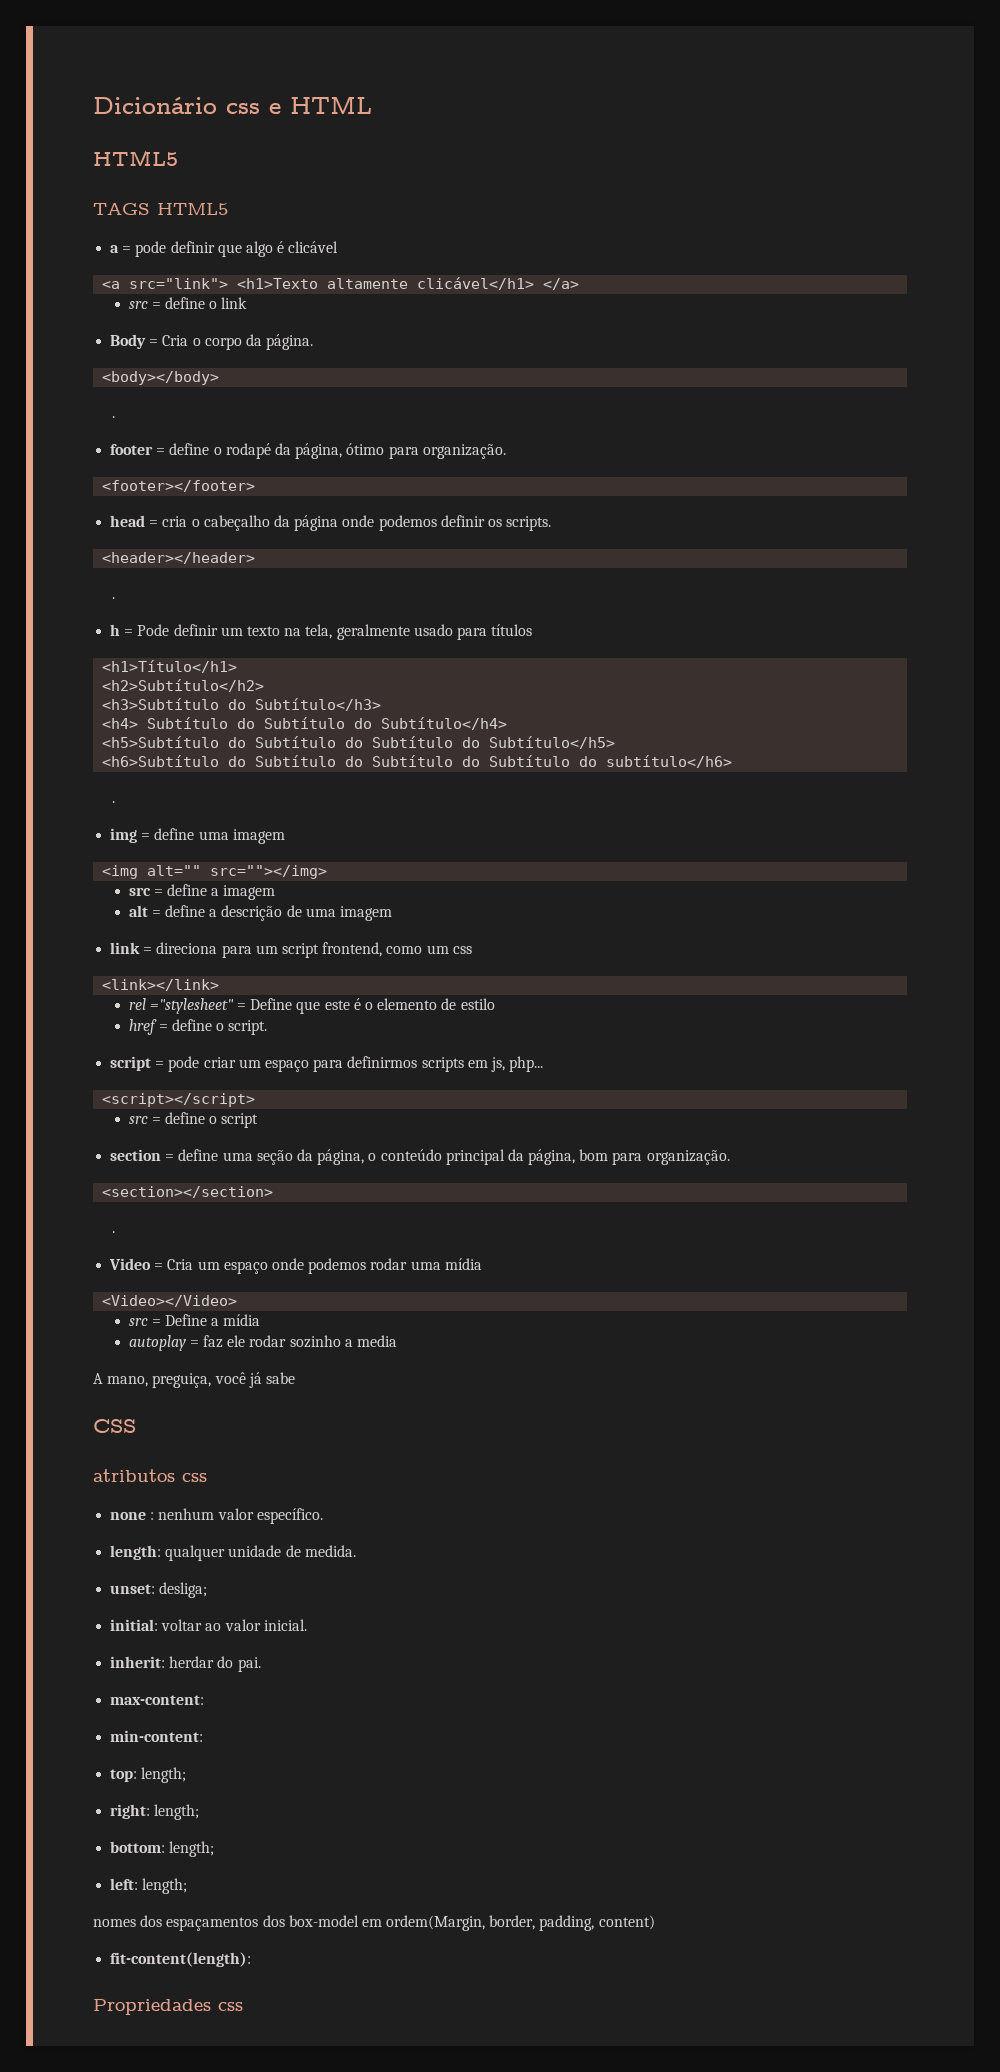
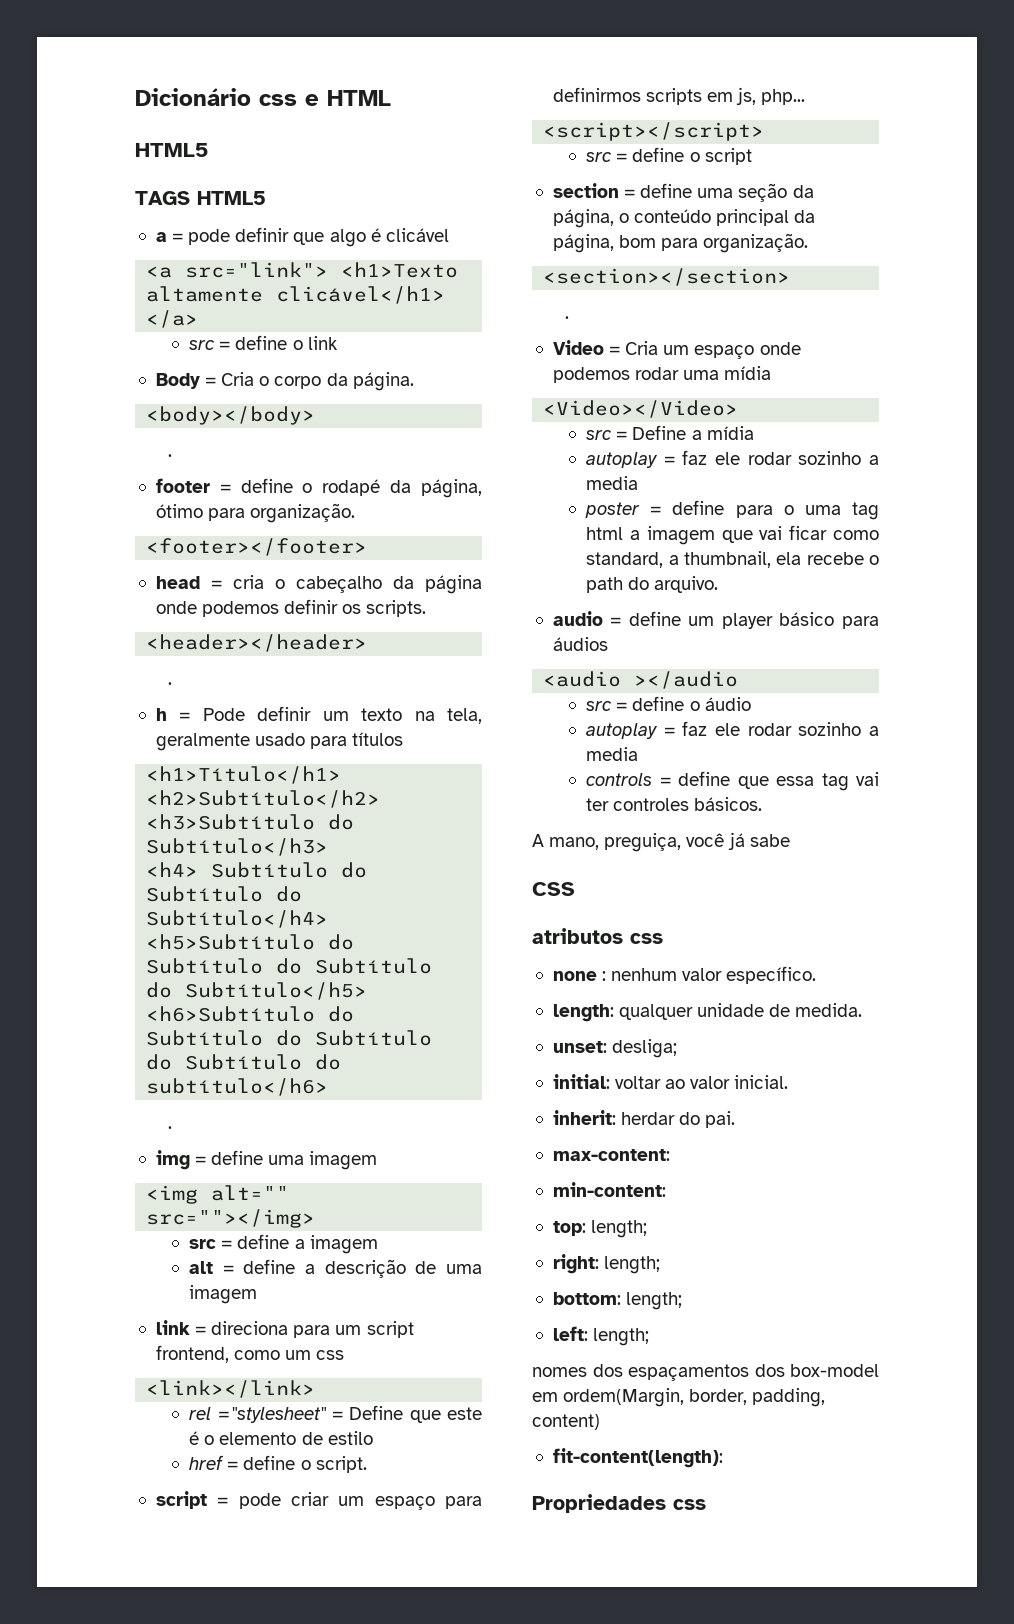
(397, 1341) none -> [585,500,879,520] [586,525,879,545] [586,551,879,568] [586,576,719,593] [552,611,879,629] [552,637,608,651] [543,671,739,689] [586,696,751,711] [586,721,879,739] [586,747,639,761] [586,771,879,791] [586,797,763,811] // poster = define para o uma tag html a imagem que vai ficar como standard, a thumbnail, ela recebe o path do arquivo. // audio = define um player básico para áudios // <audio ></audio // src = define o áudio // autoplay = faz ele rodar sozinho a media // controls = define que essa tag vai ter controles básicos.

